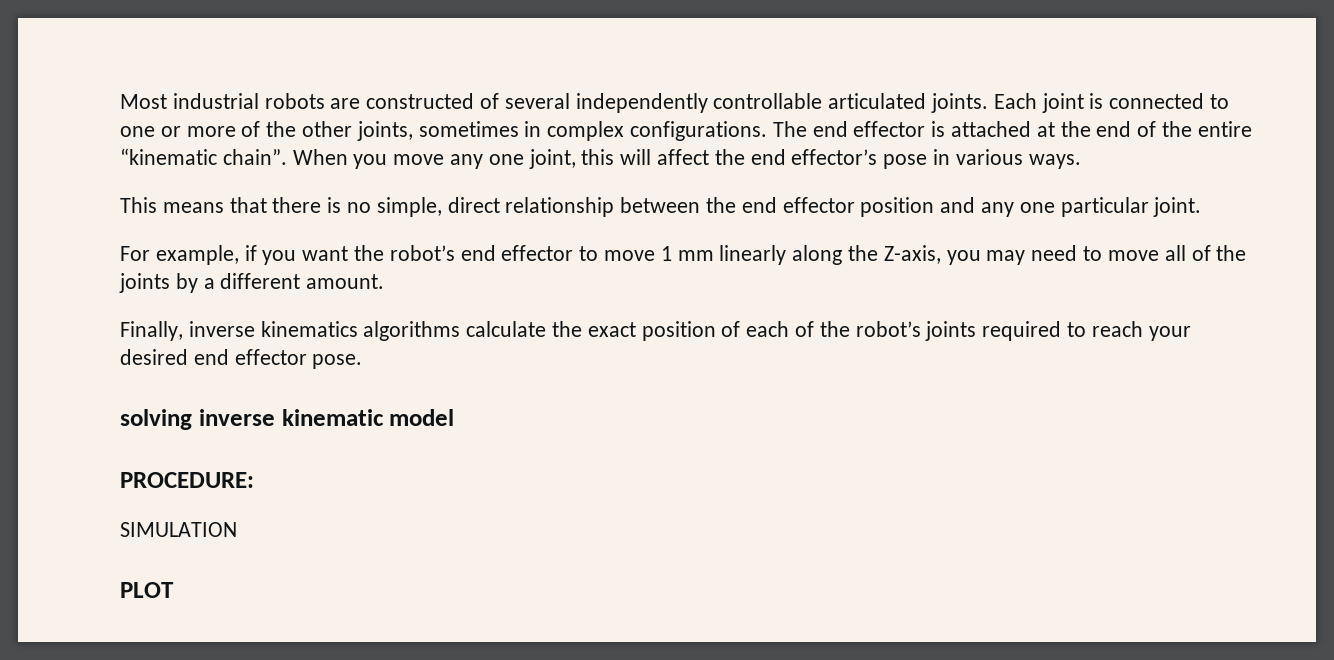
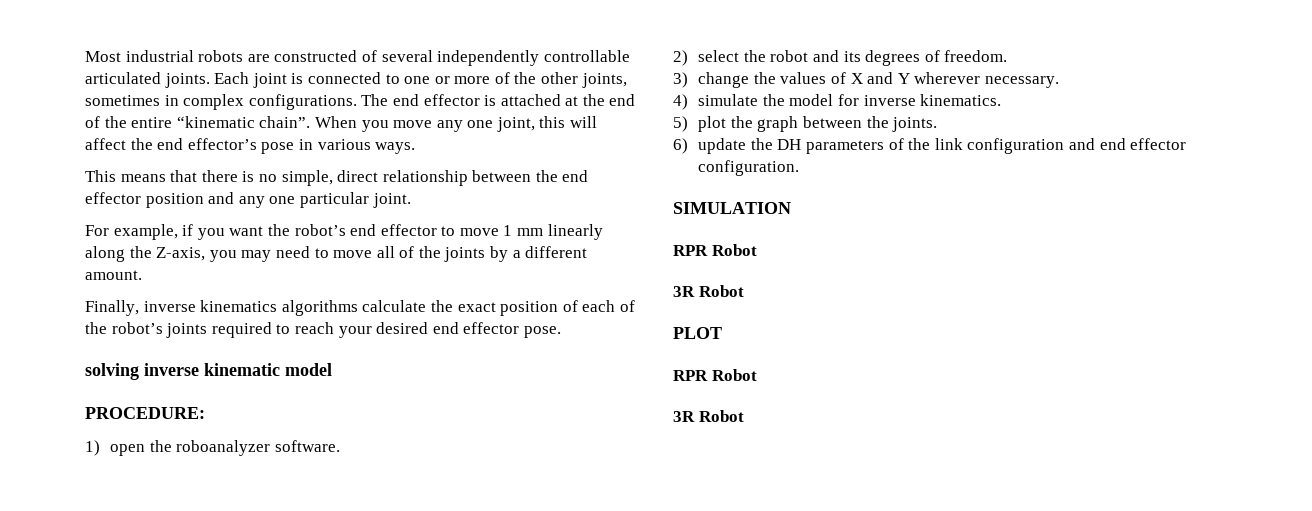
[120,522,237,537] [120,582,174,598] SIMULATION // PLOT -> [85,440,341,456] [673,50,1008,66] [673,72,1059,88] [673,94,1002,110] [673,116,938,132] [673,138,1187,154] [698,160,800,176] [673,202,791,214] [673,244,757,256] [673,285,744,297] [673,327,722,339] [673,369,757,381] [673,410,744,422] 1) open the roboanalyzer software. // 2) select the robot and its degrees of freedom. // 3) change the values of X and Y wherever necessary. // 4) simulate the model for inverse kinematics. // 5) plot the graph between the joints. // 6) update the DH parameters of the link configuration and end effector configuration. // SIMULATION // RPR Robot // 3R Robot // PLOT // RPR Robot // 3R Robot

